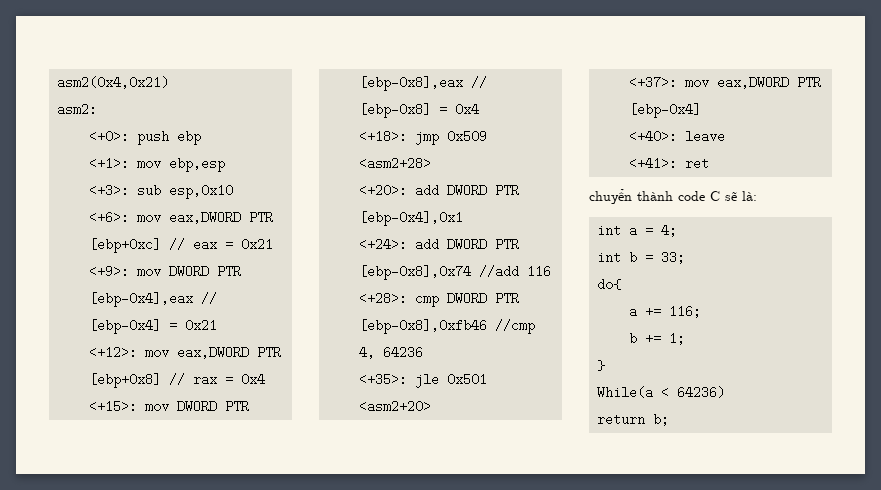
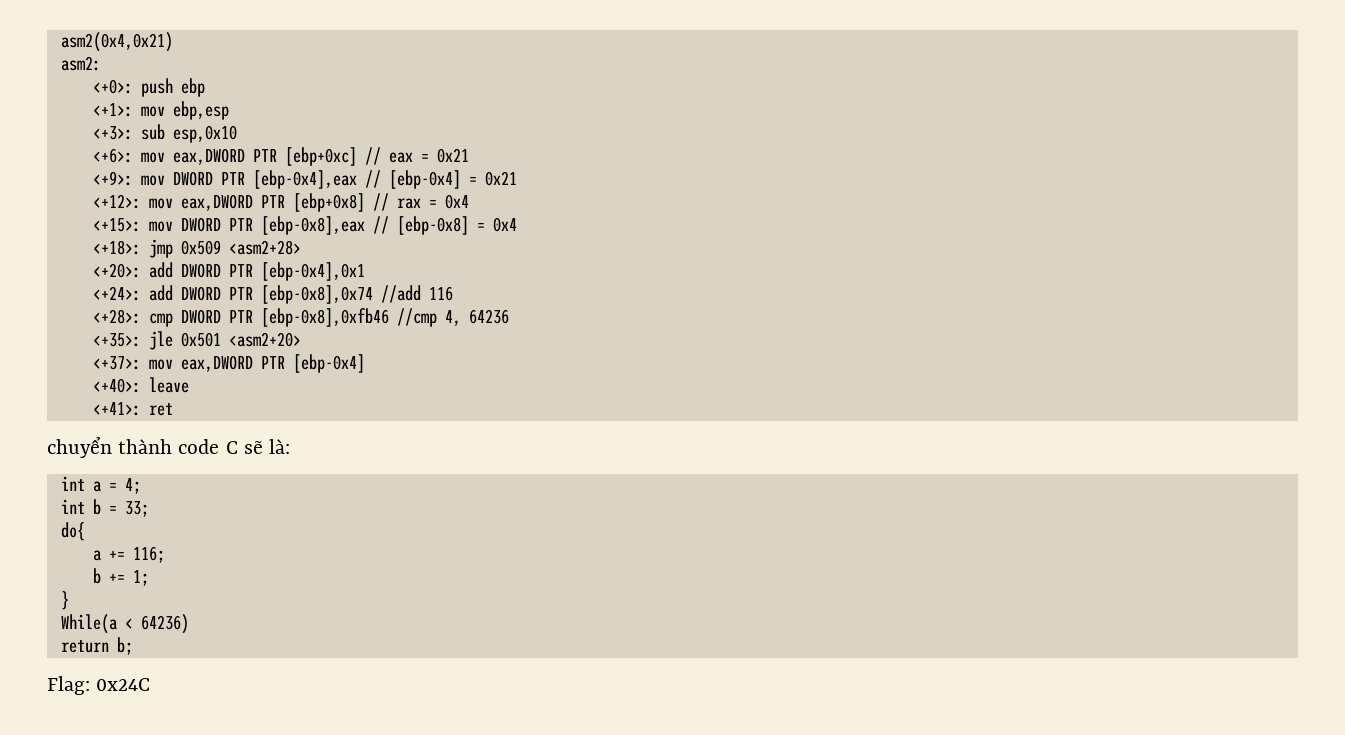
(670, 419) none -> [47,676,151,695] // Flag: 0x24C

